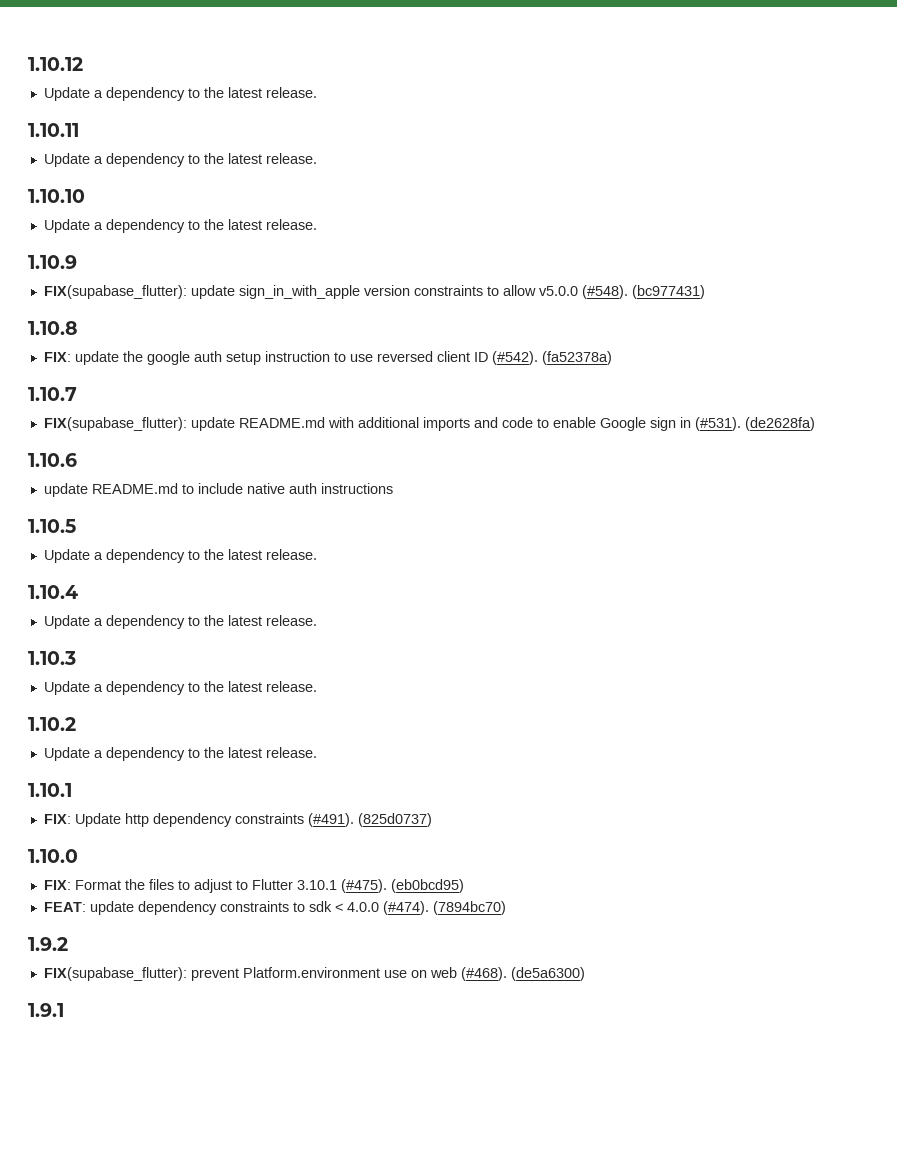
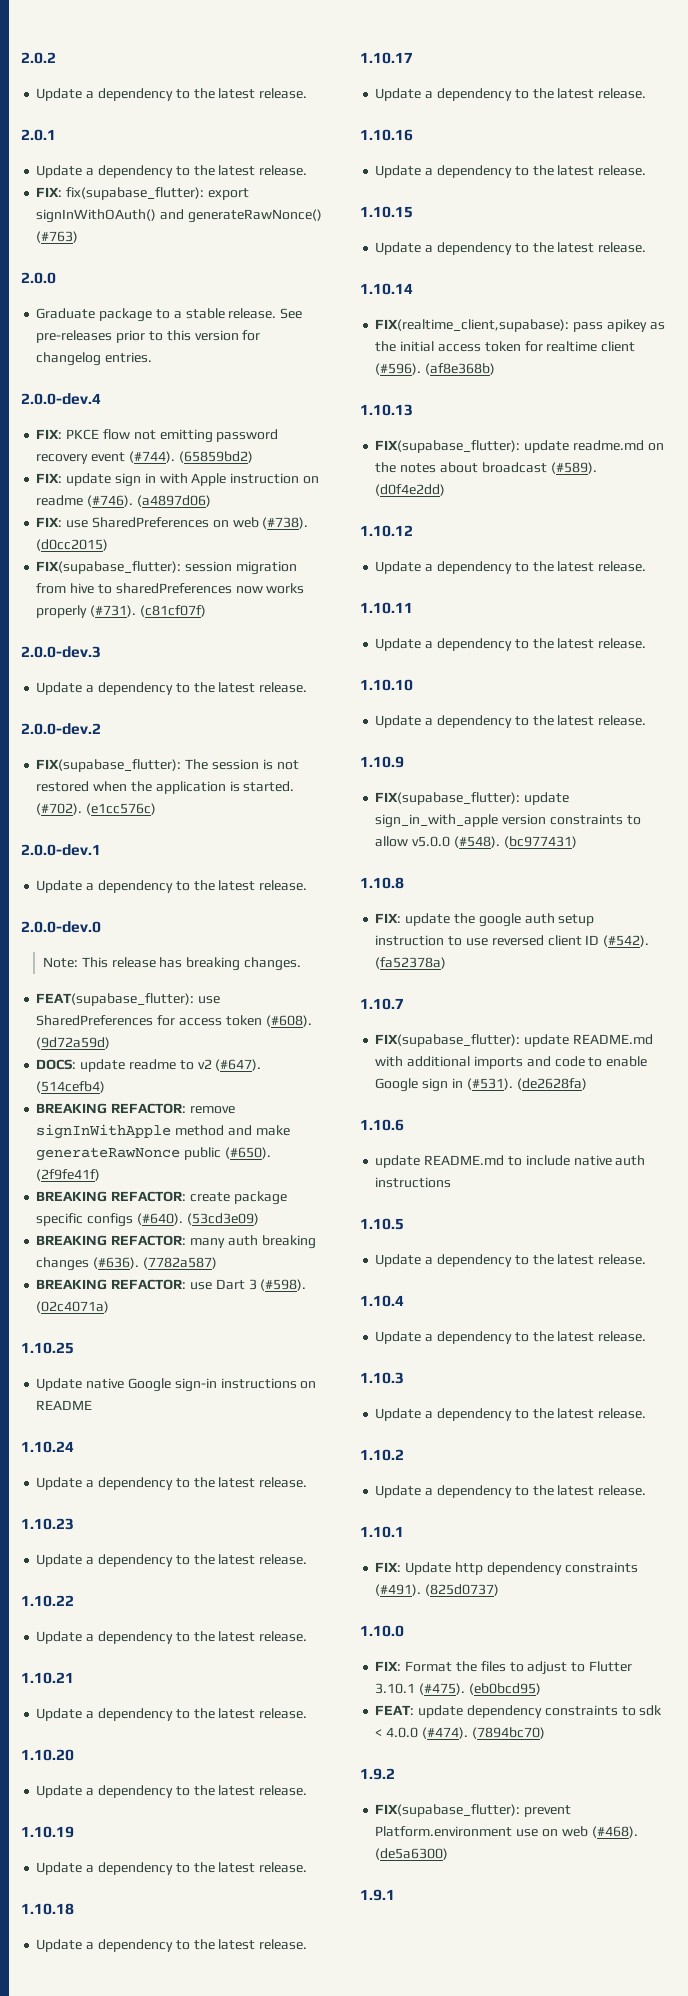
(28, 64) none -> [21,52,56,64] [36,88,308,101] [21,129,56,141] [36,165,308,178] [36,187,249,200] [36,209,322,223] [36,231,79,243] [21,272,56,284] [36,308,303,322] [36,330,261,343] [36,352,153,366] [21,393,101,405] [36,429,279,443] [36,451,253,464] [36,473,319,487] [36,495,211,507] [36,517,309,529] [36,539,109,551] [36,561,297,575] [36,583,305,594] [36,605,206,618] [21,646,101,658] [36,682,308,695] [21,723,101,735] [36,759,299,772] [36,781,295,794] [36,803,157,815] [21,844,101,856] [36,880,308,893] [21,921,101,933] [43,957,301,971] [36,993,221,1006] [36,1015,312,1027] [36,1037,111,1049] [36,1059,262,1072] [36,1081,106,1093] [36,1103,235,1114] [36,1124,290,1139] [36,1147,271,1161] [36,1169,101,1181] [36,1191,287,1205] [36,1213,259,1227] [36,1235,316,1249] [36,1257,217,1271] [36,1279,307,1291] [36,1301,110,1313] [21,1342,74,1354] [36,1378,317,1392] [36,1400,93,1410] [21,1441,74,1453] [36,1477,308,1490] [21,1518,74,1530] [36,1554,308,1567] [21,1595,74,1607] [36,1631,308,1644] [21,1672,74,1684] [36,1708,308,1721] [21,1749,74,1761] [36,1785,308,1798] [21,1826,74,1838] [36,1862,308,1875] [21,1903,74,1915] [36,1939,308,1952] [360,52,413,64] [375,88,647,101] [360,129,413,141] [375,165,647,178] [360,206,413,218] [375,242,647,255] [360,283,413,295] [375,319,665,332] [375,341,636,352] [375,363,496,375] [360,404,413,416] [375,440,664,453] [375,462,597,474] [375,484,446,496] 2.0.2 // Update a dependency to the latest release. // 2.0.1 // Update a dependency to the latest release. // FIX: fix(supabase_flutter): export signInWithOAuth() and generateRawNonce() (#763) // 2.0.0 // Graduate package to a stable release. See pre-releases prior to this version for changelog entries. // 2.0.0-dev.4 // FIX: PKCE flow not emitting password recovery event (#744). (65859bd2) // FIX: update sign in with Apple instruction on readme (#746). (a4897d06) // FIX: use SharedPreferences on web (#738). (d0cc2015) // FIX(supabase_flutter): session migration from hive to sharedPreferences now works properly (#731). (c81cf07f) // 2.0.0-dev.3 // Update a dependency to the latest release. // 2.0.0-dev.2 // FIX(supabase_flutter): The session is not restored when the application is started. (#702). (e1cc576c) // 2.0.0-dev.1 // Update a dependency to the latest release. // 2.0.0-dev.0 // Note: This release has breaking changes. // FEAT(supabase_flutter): use SharedPreferences for access token (#608). (9d72a59d) // DOCS: update readme to v2 (#647). (514cefb4) // BREAKING REFACTOR: remove signInWithApple method and make generateRawNonce public (#650). (2f9fe41f) // BREAKING REFACTOR: create package specific configs (#640). (53cd3e09) // BREAKING REFACTOR: many auth breaking changes (#636). (7782a587) // BREAKING REFACTOR: use Dart 3 (#598). (02c4071a) // 1.10.25 // Update native Google sign-in instructions on README // 1.10.24 // Update a dependency to the latest release. // 1.10.23 // Update a dependency to the latest release. // 1.10.22 // Update a dependency to the latest release. // 1.10.21 // Update a dependency to the latest release. // 1.10.20 // Update a dependency to the latest release. // 1.10.19 // Update a dependency to the latest release. // 1.10.18 // Update a dependency to the latest release. // 1.10.17 // Update a dependency to the latest release. // 1.10.16 // Update a dependency to the latest release. // 1.10.15 // Update a dependency to the latest release. // 1.10.14 // FIX(realtime_client,supabase): pass apikey as the initial access token for realtime client (#596). (af8e368b) // 1.10.13 // FIX(supabase_flutter): update readme.md on the notes about broadcast (#589). (d0f4e2dd) //

